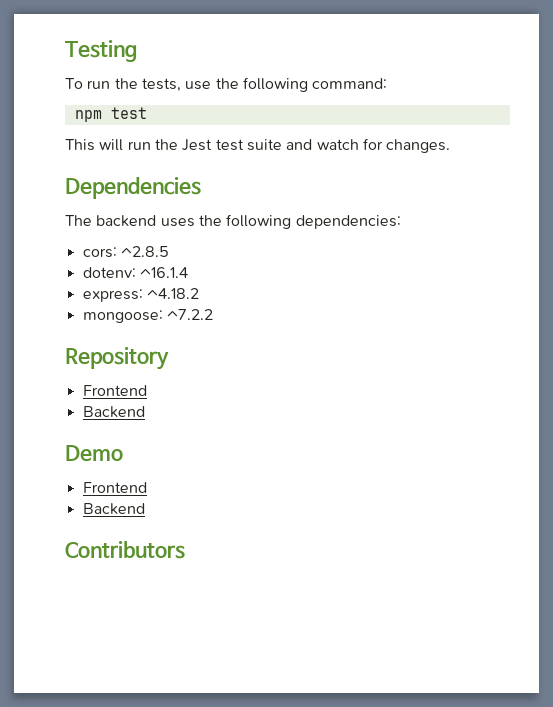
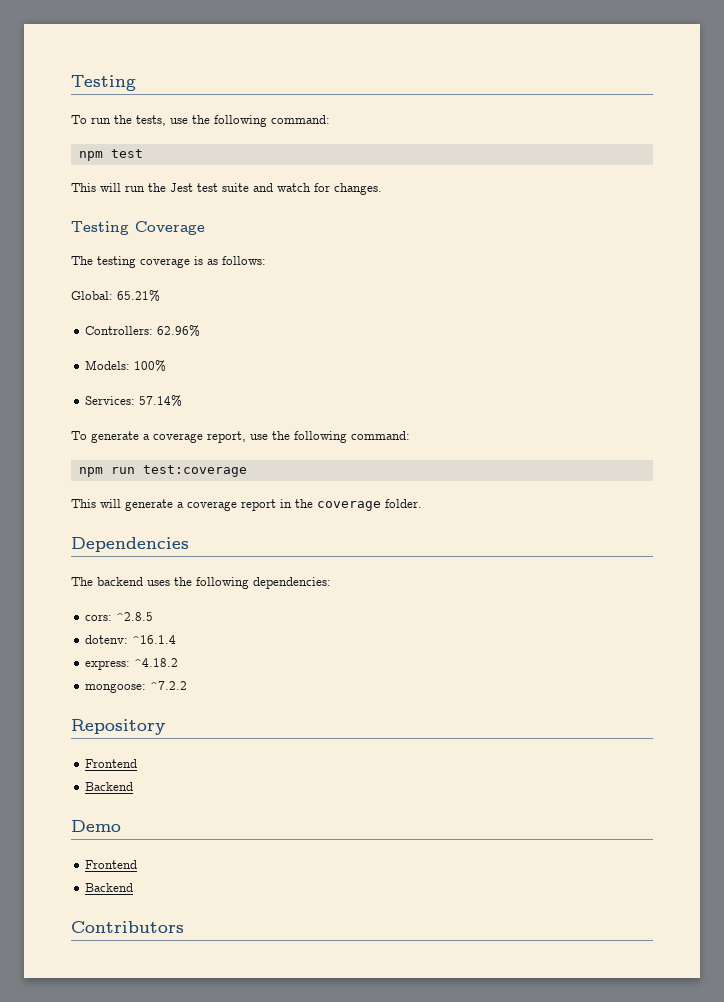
(451, 146) none -> [71,221,205,235] [71,256,266,268] [71,290,160,302] [85,325,201,337] [85,360,167,372] [85,395,183,407] [71,431,410,443] [78,465,247,477] [71,499,422,511] // Testing Coverage // The testing coverage is as follows: // Global: 65.21% // Controllers: 62.96% // Models: 100% // Services: 57.14% // To generate a coverage report, use the following command: // npm run test:coverage // This will generate a coverage report in the coverage folder.

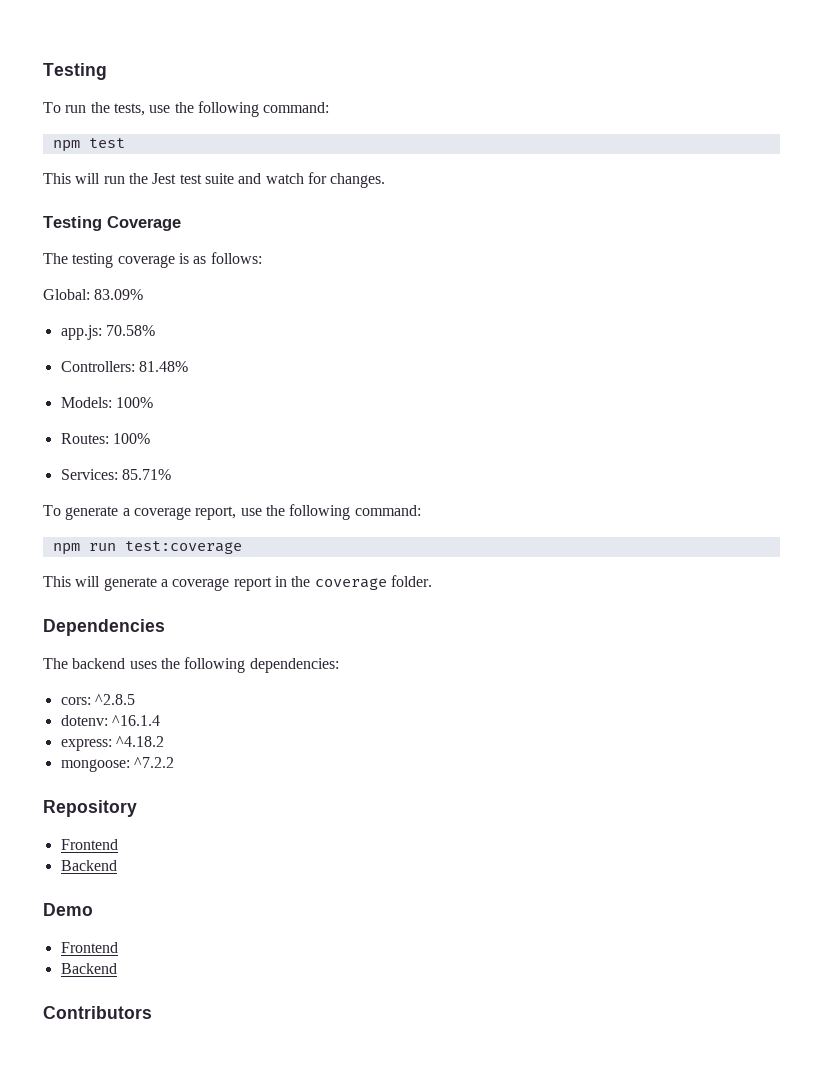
[117,290,160,302] 65.21% -> [94,289,144,300] [60,325,155,340] 83.09% // app.js: 70.58%
[157,325,201,337] 62.96% -> [138,361,188,372] 81.48%
(167, 366) none -> [60,433,150,444] // Routes: 100%
[139,395,183,407] 57.14% -> [121,469,171,480] 85.71%

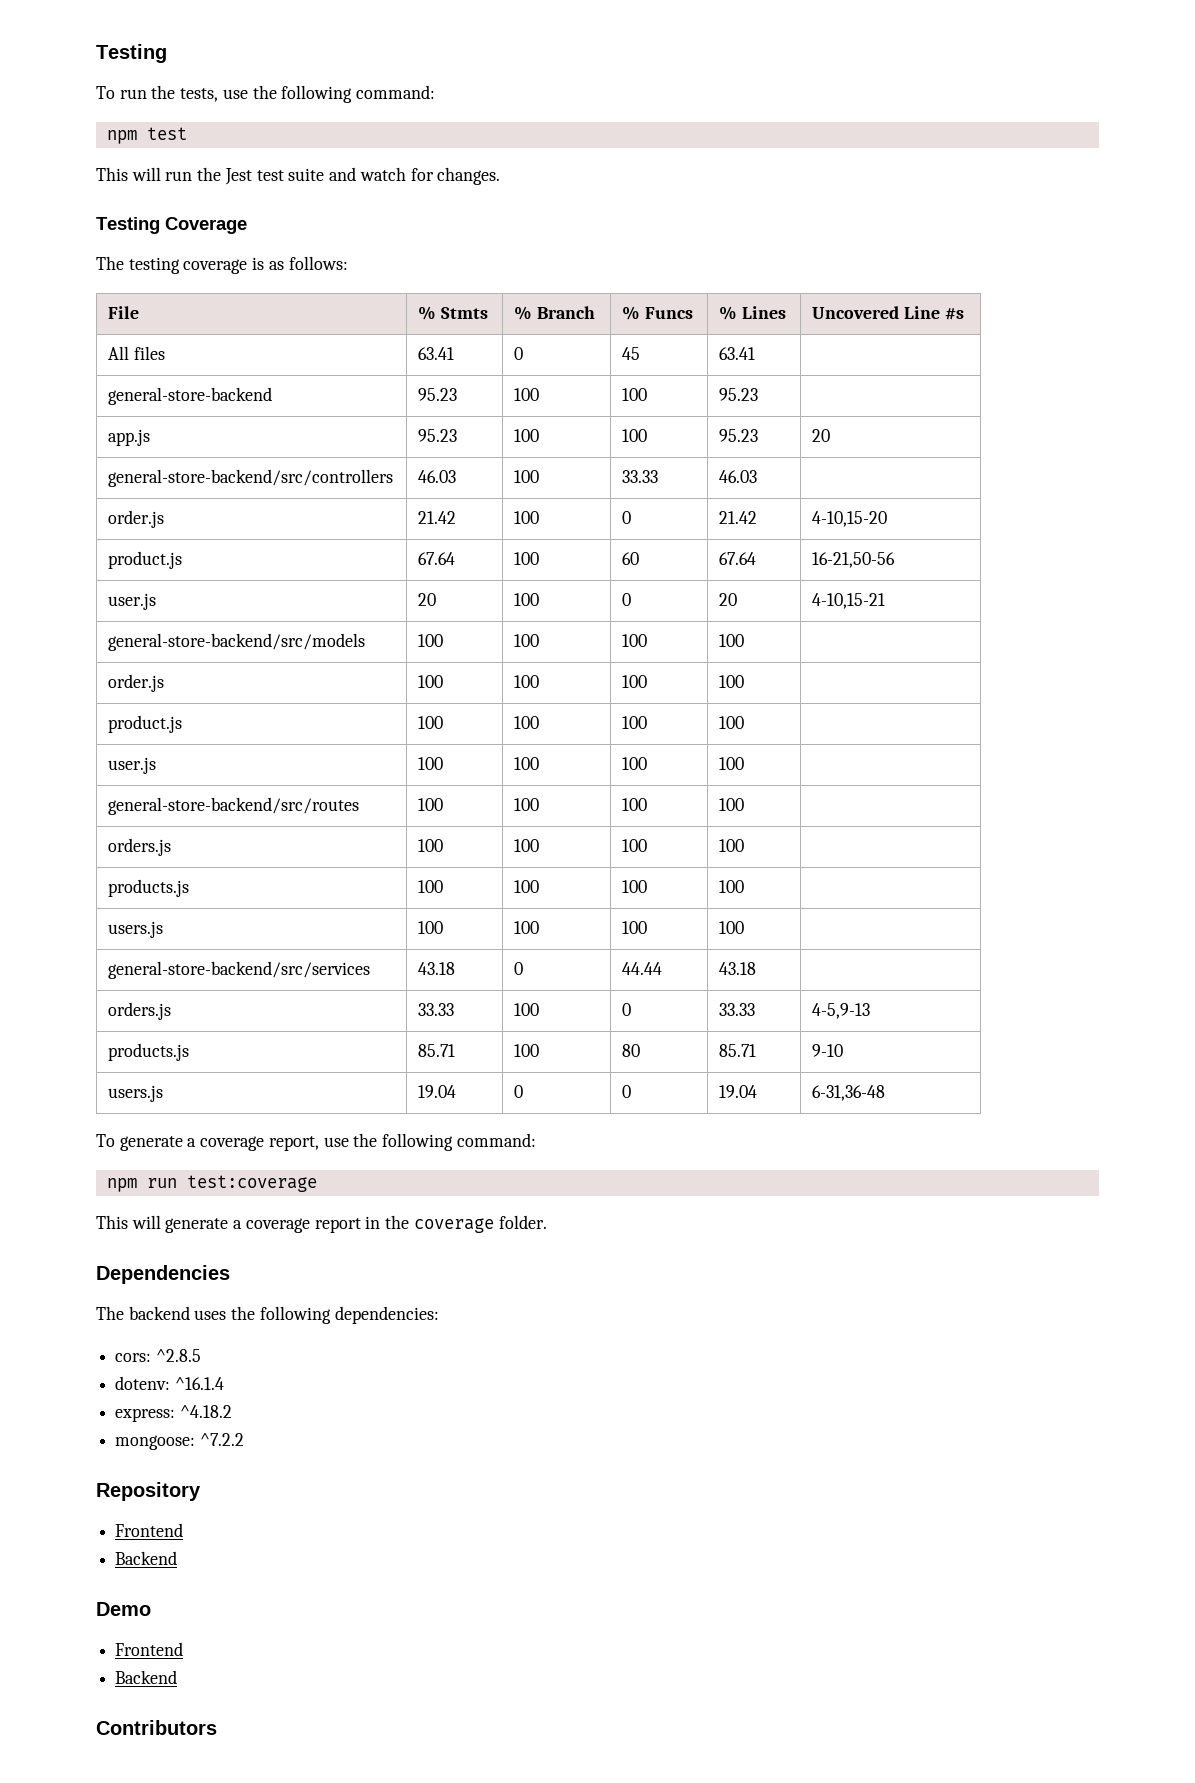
[43,289,144,300] [60,325,155,340] [60,361,188,372] [60,397,153,408] [60,433,150,444] [60,469,171,480] // Global: 83.09% // app.js: 70.58% // Controllers: 81.48% // Models: 100% // Routes: 100% // Services: 85.71% -> [108,306,140,319] [418,306,488,320] [514,306,595,320] [622,306,693,320] [719,306,786,320] [812,306,964,320] [108,346,165,360] [418,347,455,360] [514,347,524,360] [622,347,641,360] [719,347,756,360] [108,387,273,405] [418,388,458,401] [514,388,540,401] [622,388,648,401] [719,388,759,401] [108,429,151,446] [418,429,458,442] [514,429,540,442] [622,429,648,442] [719,429,759,442] [812,429,831,442] [108,469,394,487] [418,470,457,483] [514,470,540,483] [622,470,659,483] [719,470,758,483] [108,510,165,528] [418,511,457,524] [514,511,540,524] [622,511,632,524] [719,511,758,524] [812,511,888,527] [108,551,183,569] [418,552,456,565] [514,552,540,565] [622,552,640,565] [719,552,757,565] [812,552,896,568] [108,593,157,610] [418,593,437,606] [514,593,540,606] [622,593,632,606] [719,593,738,606] [812,593,886,609] [108,633,366,651] [418,634,444,647] [514,634,540,647] [622,634,648,647] [719,634,745,647] [108,674,165,692] [418,675,444,688] [514,675,540,688] [622,675,648,688] [719,675,745,688] [108,715,183,733] [418,716,444,729] [514,716,540,729] [622,716,648,729] [719,716,745,729] [108,757,157,774] [418,757,444,770] [514,757,540,770] [622,757,648,770] [719,757,745,770] [108,797,360,815] [418,798,444,811] [514,798,540,811] [622,798,648,811] [719,798,745,811] [108,838,172,856] [418,839,444,852] [514,839,540,852] [622,839,648,852] [719,839,745,852] [108,879,190,897] [418,880,444,893] [514,880,540,893] [622,880,648,893] [719,880,745,893] [108,921,164,938] [418,921,444,934] [514,921,540,934] [622,921,648,934] [719,921,745,934] [108,961,371,979] [418,962,456,975] [514,962,524,975] [622,962,663,975] [719,962,757,975] [108,1002,172,1020] [418,1003,455,1016] [514,1003,540,1016] [622,1003,632,1016] [719,1003,756,1016] [812,1003,871,1019] [108,1043,190,1061] [418,1044,456,1057] [514,1044,540,1057] [622,1044,641,1057] [719,1044,757,1057] [812,1044,844,1057] [108,1085,164,1102] [418,1085,457,1098] [514,1085,524,1098] [622,1085,632,1098] [719,1085,758,1098] [812,1085,886,1101] // File | % Stmts | % Branch | % Funcs | % Lines | Uncovered Line #s // All files | 63.41 | 0 | 45 | 63.41 | // general-store-backend | 95.23 | 100 | 100 | 95.23 | // app.js | 95.23 | 100 | 100 | 95.23 | 20 // general-store-backend/src/controllers | 46.03 | 100 | 33.33 | 46.03 | // order.js | 21.42 | 100 | 0 | 21.42 | 4-10,15-20 // product.js | 67.64 | 100 | 60 | 67.64 | 16-21,50-56 // user.js | 20 | 100 | 0 | 20 | 4-10,15-21 // general-store-backend/src/models | 100 | 100 | 100 | 100 | // order.js | 100 | 100 | 100 | 100 | // product.js | 100 | 100 | 100 | 100 | // user.js | 100 | 100 | 100 | 100 | // general-store-backend/src/routes | 100 | 100 | 100 | 100 | // orders.js | 100 | 100 | 100 | 100 | // products.js | 100 | 100 | 100 | 100 | // users.js | 100 | 100 | 100 | 100 | // general-store-backend/src/services | 43.18 | 0 | 44.44 | 43.18 | // orders.js | 33.33 | 100 | 0 | 33.33 | 4-5,9-13 // products.js | 85.71 | 100 | 80 | 85.71 | 9-10 // users.js | 19.04 | 0 | 0 | 19.04 | 6-31,36-48

